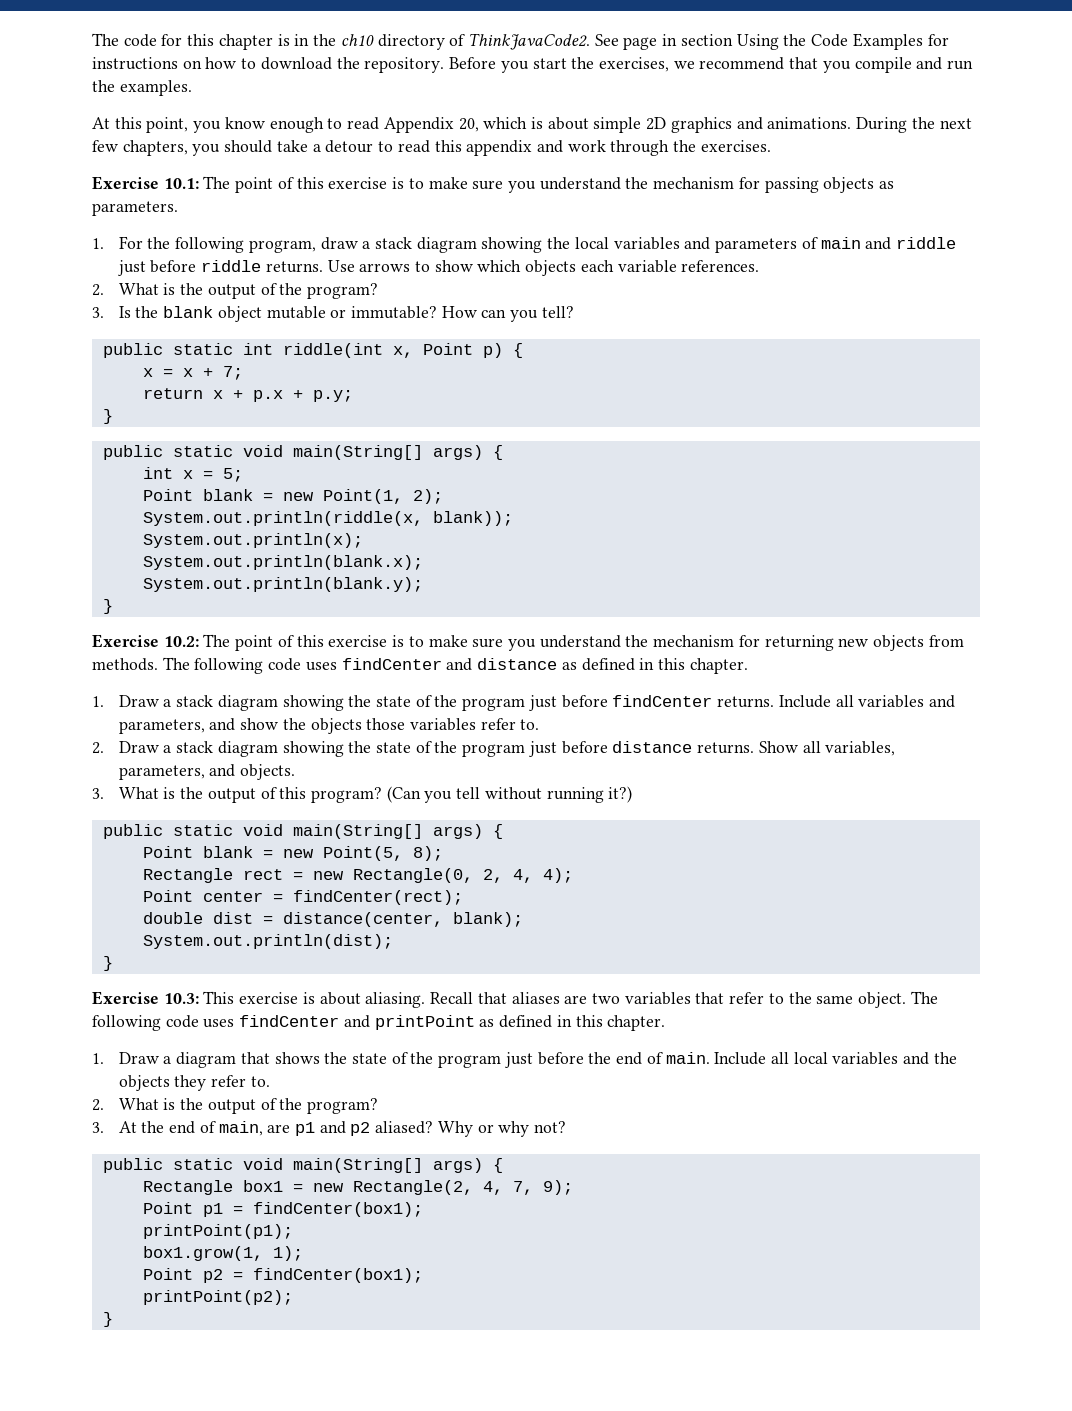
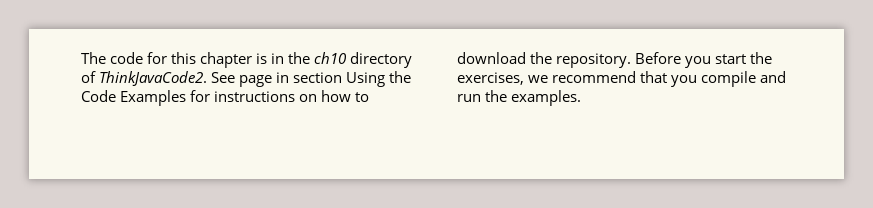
[92,117,972,133] [92,140,771,156] [92,176,895,193] [92,201,178,216] [92,236,956,253] [117,260,760,276] [92,283,379,299] [92,306,574,322] [102,343,523,358] [142,366,243,380] [142,388,353,402] [102,409,113,424] [102,445,503,460] [142,467,243,482] [142,489,443,504] [142,511,513,526] [142,533,363,548] [142,555,423,570] [142,577,423,592] [102,599,113,614] [92,634,964,651] [92,657,748,674] [92,695,955,711] [118,718,540,734] [92,741,896,757] [118,764,296,780] [92,786,633,803] [102,824,503,839] [142,846,443,861] [142,868,573,883] [142,890,463,905] [142,912,523,927] [142,934,393,949] [102,956,113,971] [92,991,938,1008] [92,1015,666,1031] [92,1052,957,1068] [118,1075,270,1091] [92,1098,379,1114] [92,1121,567,1137] [102,1158,503,1173] [142,1180,573,1195] [142,1202,423,1217] [142,1224,293,1239] [142,1246,303,1261] [142,1268,423,1283] [142,1290,293,1305] [102,1312,113,1327] // At this point, you know enough to read Appendix 20, which is about simple 2D graphics and animations. During the next few chapters, you should take a detour to read this appendix and work through the exercises. // Exercise 10.1: The point of this exercise is to make sure you understand the mechanism for passing objects as parameters. // 1. For the following program, draw a stack diagram showing the local variables and parameters of main and riddle just before riddle returns. Use arrows to show which objects each variable references. // 2. What is the output of the program? // 3. Is the blank object mutable or immutable? How can you tell? // public static int riddle(int x, Point p) { // x = x + 7; // return x + p.x + p.y; // } // public static void main(String[] args) { // int x = 5; // Point blank = new Point(1, 2); // System.out.println(riddle(x, blank)); // System.out.println(x); // System.out.println(blank.x); // System.out.println(blank.y); // } // Exercise 10.2: The point of this exercise is to make sure you understand the mechanism for returning new objects from methods. The following code uses findCenter and distance as defined in this chapter. // 1. Draw a stack diagram showing the state of the program just before findCenter returns. Include all variables and parameters, and show the objects those variables refer to. // 2. Draw a stack diagram showing the state of the program just before distance returns. Show all variables, parameters, and objects. // 3. What is the output of this program? (Can you tell without running it?) // public static void main(String[] args) { // Point blank = new Point(5, 8); // Rectangle rect = new Rectangle(0, 2, 4, 4); // Point center = findCenter(rect); // double dist = distance(center, blank); // System.out.println(dist); // } // Exercise 10.3: This exercise is about aliasing. Recall that aliases are two variables that refer to the same object. The following code uses findCenter and printPoint as defined in this chapter. // 1. Draw a diagram that shows the state of the program just before the end of main. Include all local variables and the objects they refer to. // 2. What is the output of the program? // 3. At the end of main, are p1 and p2 aliased? Why or why not? // public static void main(String[] args) { // Rectangle box1 = new Rectangle(2, 4, 7, 9); // Point p1 = findCenter(box1); // printPoint(p1); // box1.grow(1, 1); // Point p2 = findCenter(box1); // printPoint(p2); // } -> (582, 98) none

